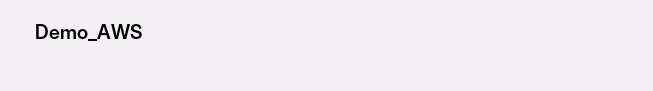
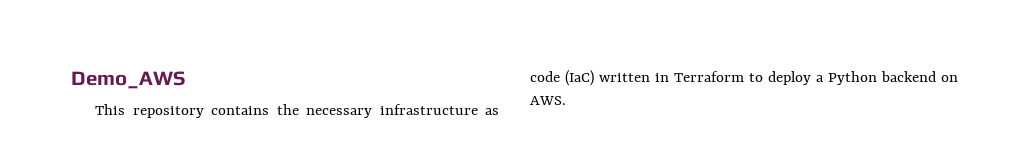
(142, 32) none -> [95,104,499,118] [530,70,958,86] [530,96,566,105] // This repository contains the necessary infrastructure as code (IaC) written in Terraform to deploy a Python backend on AWS.

